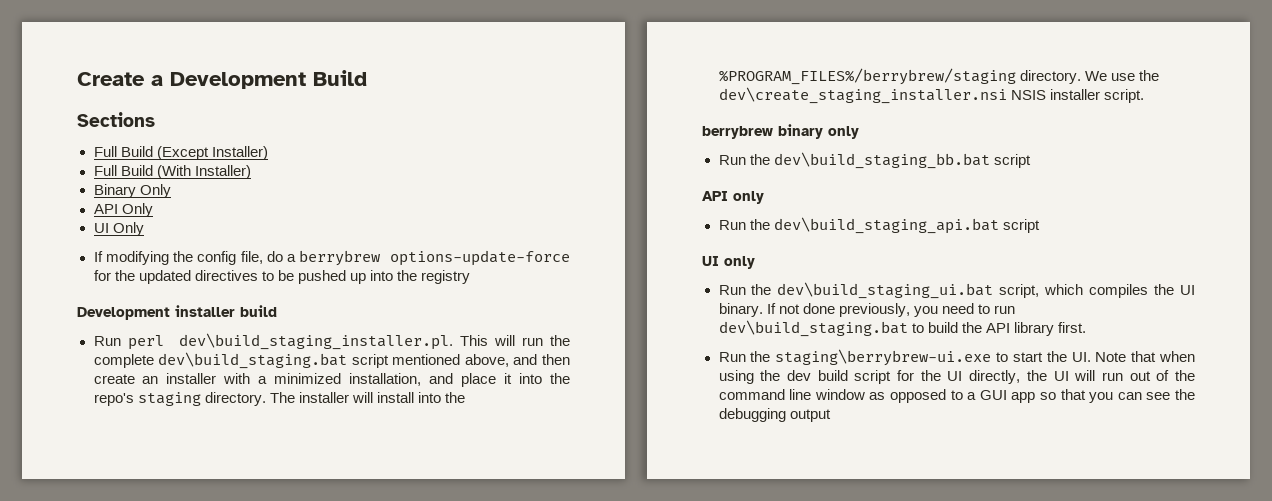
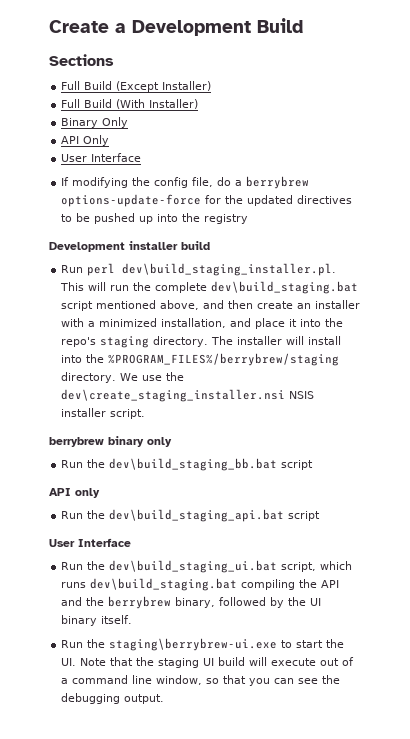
[93,222,144,236] UI Only -> [61,153,142,162] User Interface
[702,256,755,269] UI only -> [49,538,131,547] User Interface
[1089,284,1195,298] [718,303,1015,317] [718,320,1086,337] compiles the UI binary. If not done previously, you need to run dev\build_staging.bat to build the API library first. -> [61,578,340,591] [61,596,322,609] [61,615,133,626] runs dev\build_staging.bat compiling the API and the berrybrew binary, followed by the UI binary itself.
[1159,351,1195,362] [718,370,1123,384] when using the dev build script for the UI directly, the UI will run -> [136,657,317,668] the staging UI build will execute
[1175,370,1195,381] the -> [61,678,69,684] a
[814,389,1036,403] window as opposed to a GUI app -> [156,675,203,685] window,
[789,409,831,422] output -> [124,694,165,704] output.

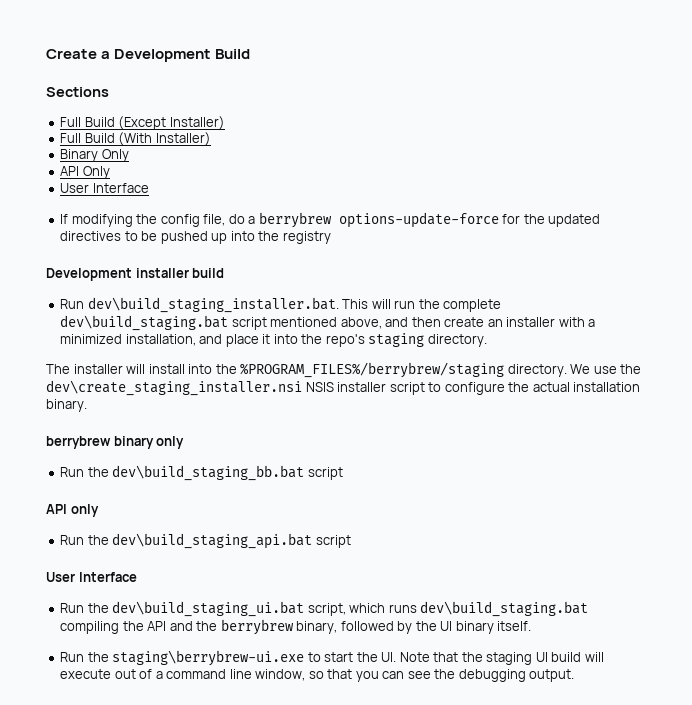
[87,263,337,276] perl dev\build_staging_installer.pl. -> [87,297,339,313] dev\build_staging_installer.bat.
(209, 341) none -> (487, 340) //
[110,409,146,419] script. -> [389,382,641,395] [46,399,87,412] script to configure the actual installation binary.

